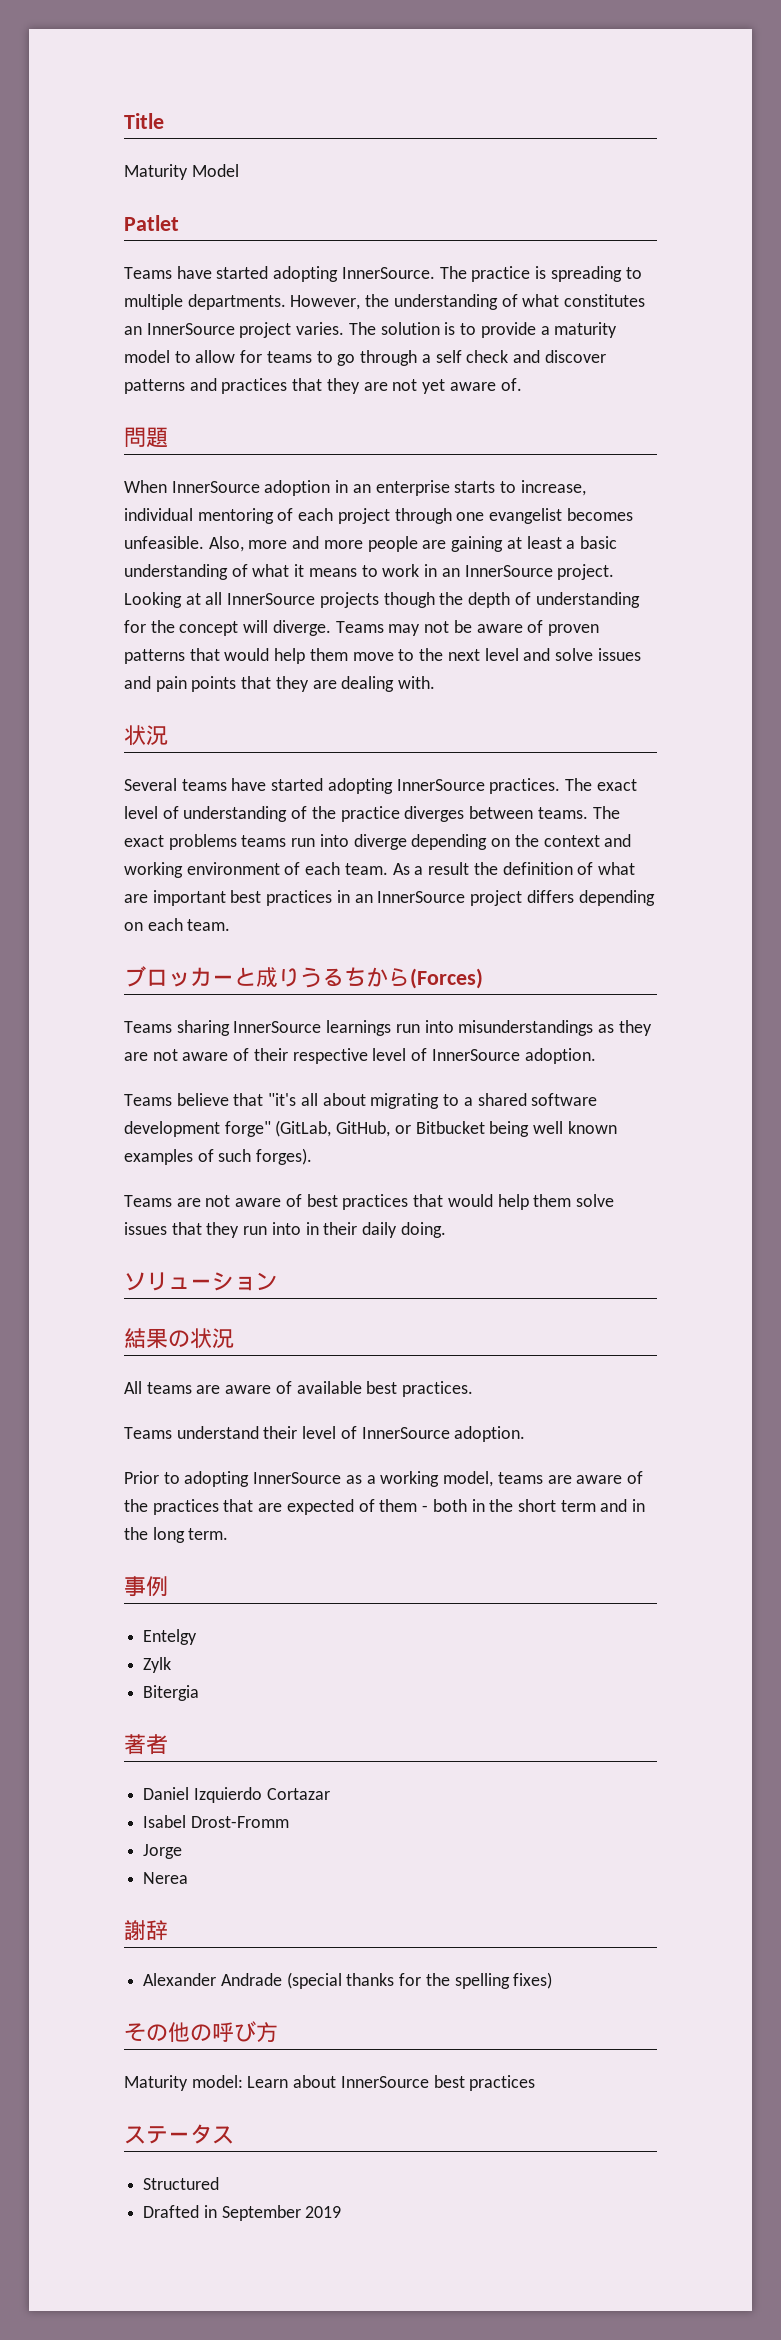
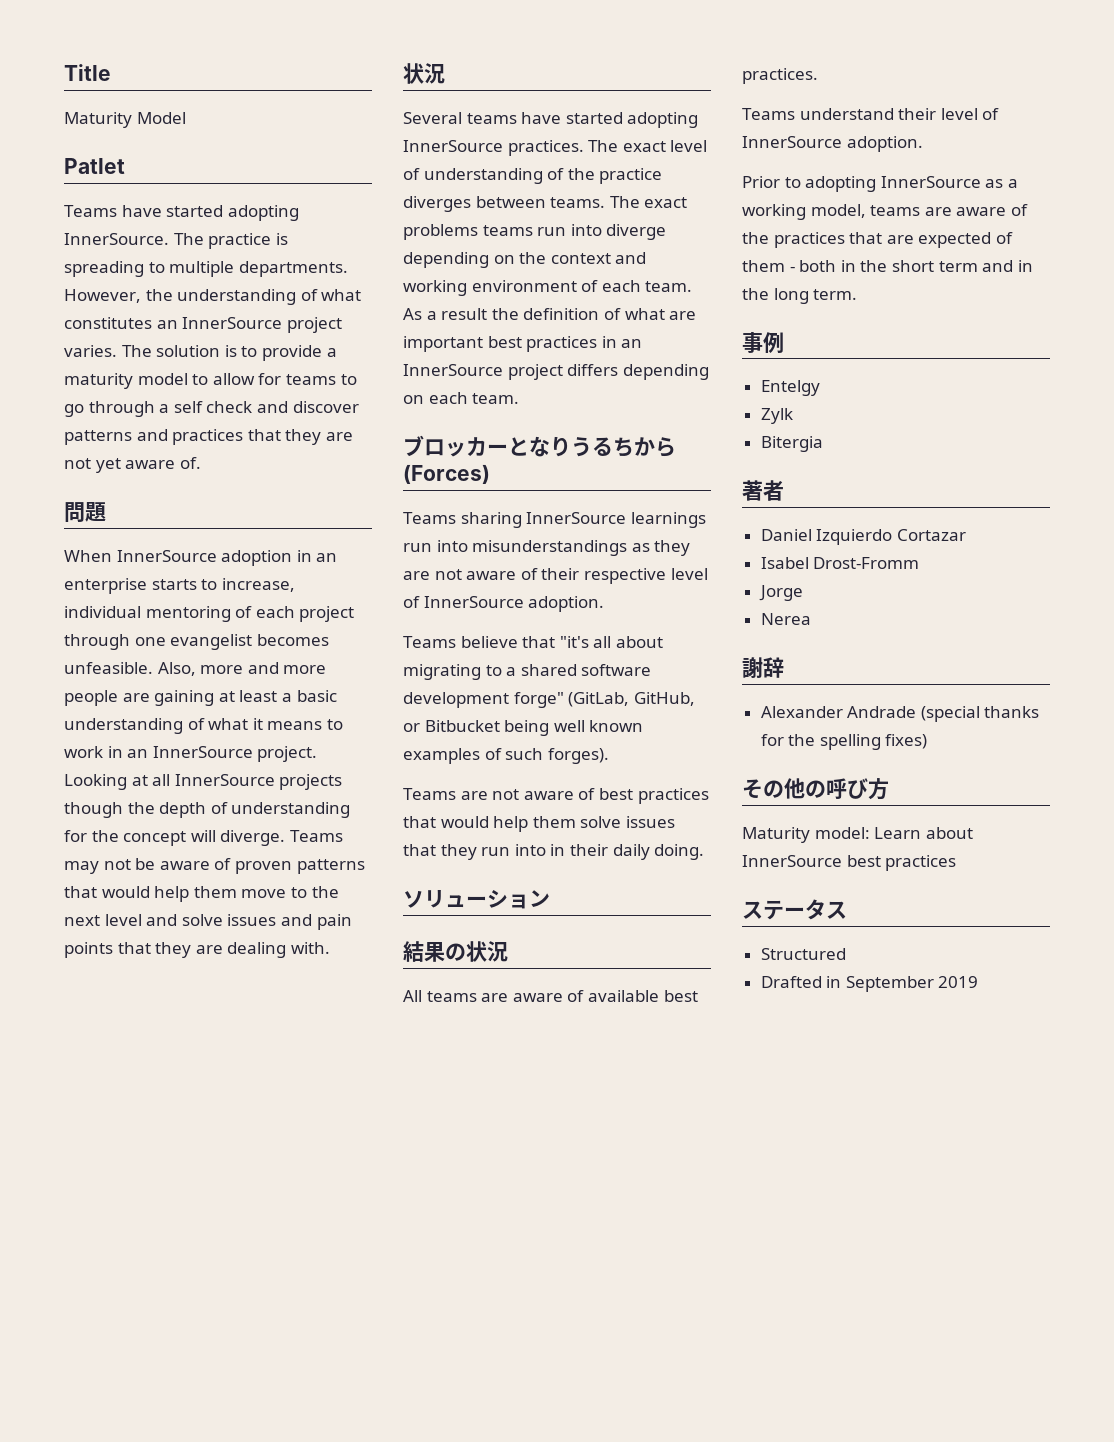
[256,967,278,987] 成 -> [529,436,550,457] な

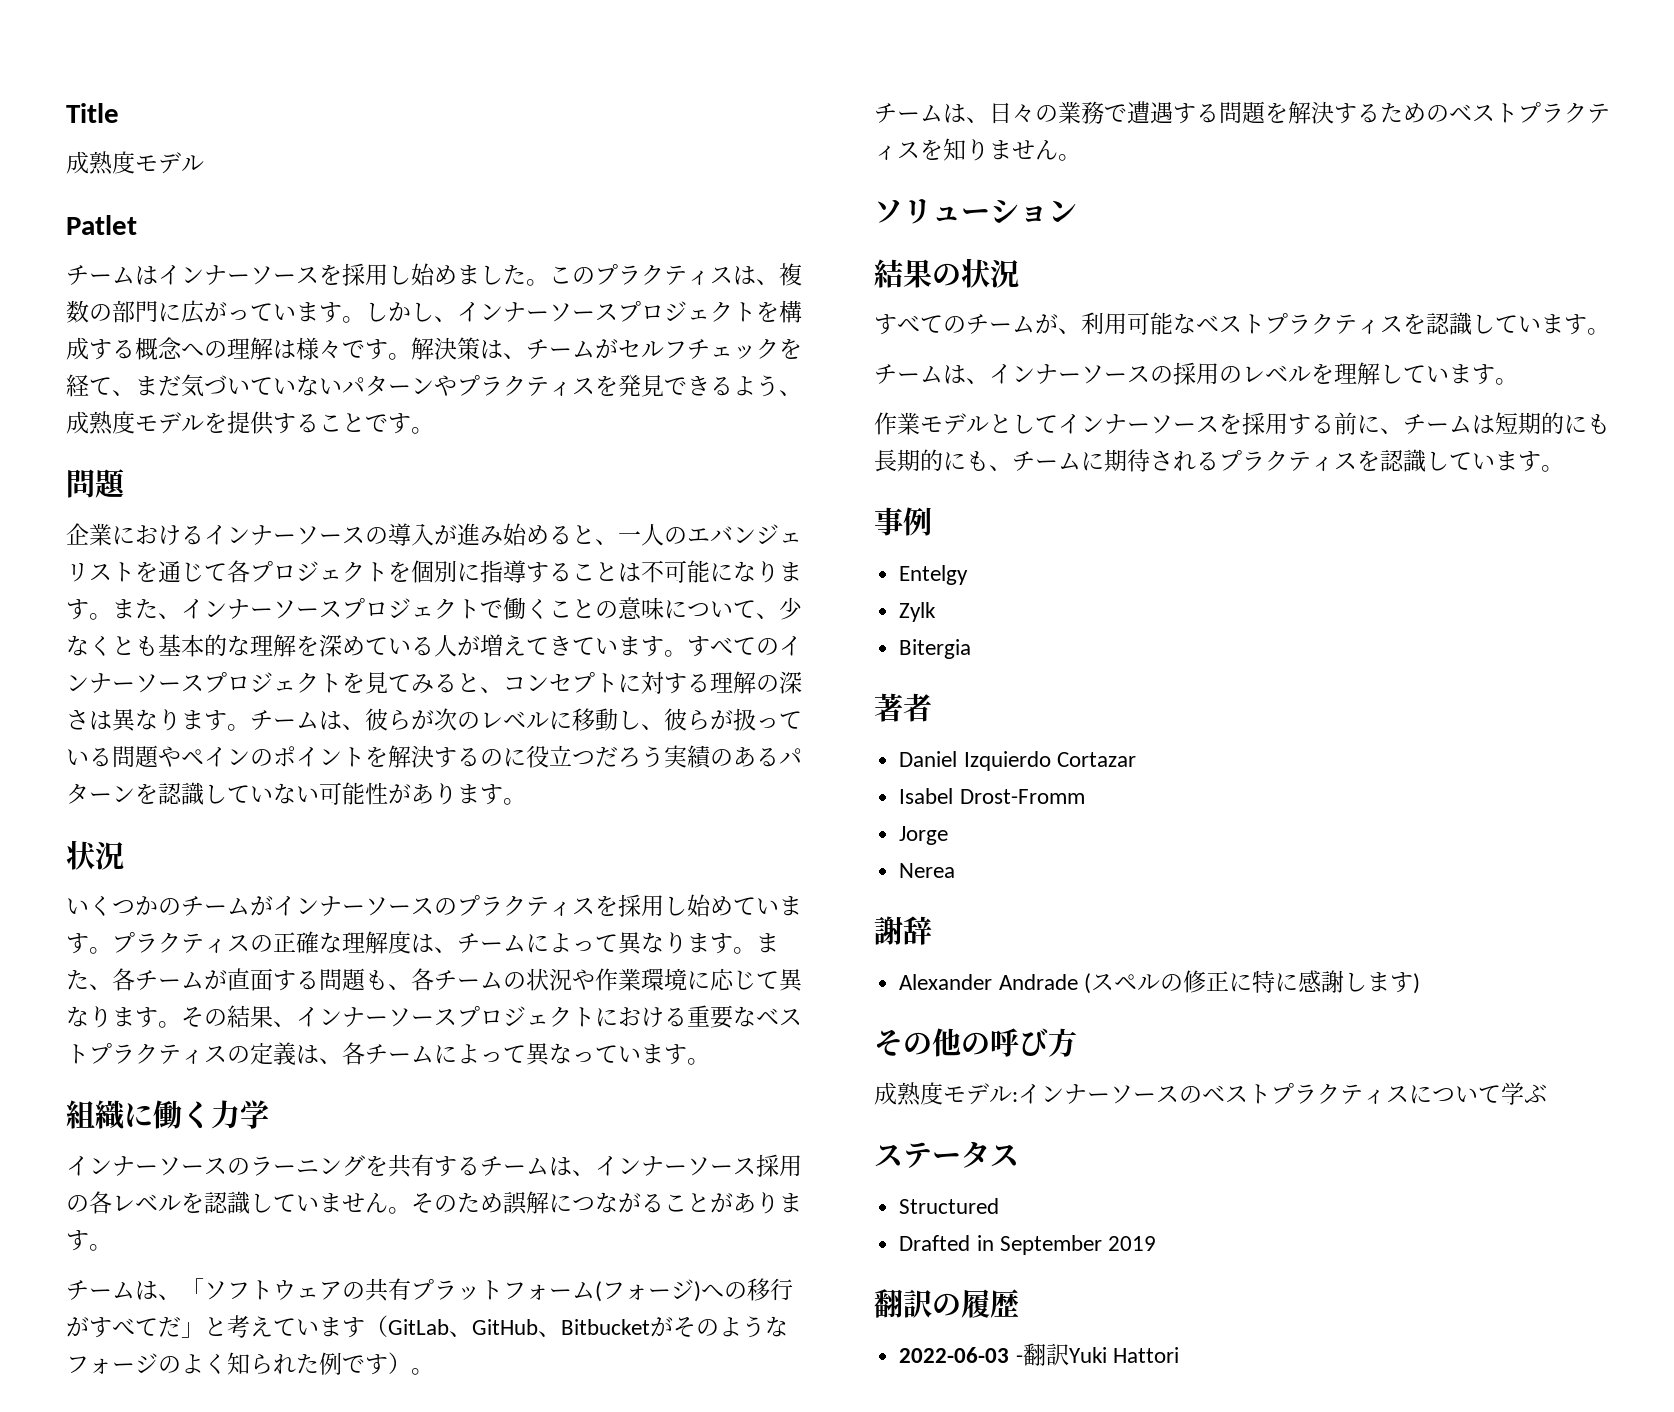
[64,112,186,128] [64,158,125,174] [64,205,299,221] [64,233,288,249] [64,261,348,277] [64,289,362,305] [64,317,342,333] [64,345,337,361] [64,373,357,389] [64,401,359,417] [64,429,353,445] [64,457,201,473] [64,502,106,522] [64,550,338,566] [64,578,295,594] [64,606,355,622] [64,634,329,650] [64,662,327,676] [64,690,337,706] [64,718,343,734] [64,746,318,762] [64,774,343,790] [64,802,351,818] [64,830,343,846] [64,858,365,874] [64,886,339,902] [64,914,352,930] [64,942,330,958] [403,63,445,84] [403,112,699,128] [403,140,708,156] [403,168,663,184] [403,196,688,212] [403,224,667,240] [403,252,647,268] [403,280,693,296] [403,308,697,320] [403,336,643,352] [403,364,709,380] [403,392,520,404] [403,435,676,457] [403,464,490,484] [403,512,706,528] [403,540,691,556] [403,568,708,584] [403,596,605,612] [403,636,663,648] [403,664,652,680] [403,692,695,708] [403,720,644,736] [403,748,609,764] [403,788,709,804] [403,816,675,832] [403,844,705,860] Maturity Model // Patlet // Teams have started adopting InnerSource. The practice is spreading to multiple departments. However, the understanding of what constitutes an InnerSource project varies. The solution is to provide a maturity model to allow for teams to go through a self check and discover patterns and practices that they are not yet aware of. // 問題 // When InnerSource adoption in an enterprise starts to increase, individual mentoring of each project through one evangelist becomes unfeasible. Also, more and more people are gaining at least a basic understanding of what it means to work in an InnerSource project. Looking at all InnerSource projects though the depth of understanding for the concept will diverge. Teams may not be aware of proven patterns that would help them move to the next level and solve issues and pain points that they are dealing with. // 状況 // Several teams have started adopting InnerSource practices. The exact level of understanding of the practice diverges between teams. The exact problems teams run into diverge depending on the context and working environment of each team. As a result the definition of what are important best practices in an InnerSource project differs depending on each team. // ブロッカーとなりうるちから(Forces) // Teams sharing InnerSource learnings run into misunderstandings as they are not aware of their respective level of InnerSource adoption. // Teams believe that "it's all about migrating to a shared software development forge" (GitLab, GitHub, or Bitbucket being well known examples of such forges). // Teams are not aware of best practices that would help them solve issues that they run into in their daily doing. -> [66,151,204,175] [66,215,137,235] [66,263,802,286] [66,300,802,324] [66,337,802,360] [66,374,802,397] [66,411,434,435] [66,469,127,498] [66,523,802,546] [66,560,802,583] [66,597,802,620] [66,634,802,657] [66,671,802,694] [66,708,802,732] [66,745,802,769] [66,782,526,805] [66,840,124,870] [66,894,802,917] [66,931,779,955] [66,968,803,992] [66,1005,802,1029] [66,1042,710,1066] [66,1100,269,1130] [66,1154,802,1178] [66,1191,802,1215] [66,1230,112,1251] [66,1278,793,1302] [66,1315,788,1338] [66,1352,434,1375] [874,101,1610,124] [874,138,1081,161] 成熟度モデル // Patlet // チームはインナーソースを採用し始めました。このプラクティスは、複数の部門に広がっています。しかし、インナーソースプロジェクトを構成する概念への理解は様々です。解決策は、チームがセルフチェックを経て、まだ気づいていないパターンやプラクティスを発見できるよう、成熟度モデルを提供することです。 // 問題 // 企業におけるインナーソースの導入が進み始めると、一人のエバンジェリストを通じて各プロジェクトを個別に指導することは不可能になります。また、インナーソースプロジェクトで働くことの意味について、少なくとも基本的な理解を深めている人が増えてきています。すべてのインナーソースプロジェクトを見てみると、コンセプトに対する理解の深さは異なります。チームは、彼らが次のレベルに移動し、彼らが扱っている問題やペインのポイントを解決するのに役立つだろう実績のあるパターンを認識していない可能性があります。 // 状況 // いくつかのチームがインナーソースのプラクティスを採用し始めています。プラクティスの正確な理解度は、チームによって異なります。また、各チームが直面する問題も、各チームの状況や作業環境に応じて異なります。その結果、インナーソースプロジェクトにおける重要なベストプラクティスの定義は、各チームによって異なっています。 // 組織に働く力学 // インナーソースのラーニングを共有するチームは、インナーソース採用の各レベルを認識していません。そのため誤解につながることがあります。 // チームは、「ソフトウェアの共有プラットフォーム(フォージ)への移行がすべてだ」と考えています（GitLab、GitHub、Bitbucketがそのようなフォージのよく知られた例です）。 // チームは、日々の業務で遭遇する問題を解決するためのベストプラクティスを知りません。
[403,990,698,1002] [742,68,818,84] [742,108,1000,120] [742,136,923,152] [742,176,1018,192] [742,204,1028,220] [742,232,1013,248] [742,260,1033,272] [742,288,858,304] All teams are aware of available best practices. // Teams understand their level of InnerSource adoption. // Prior to adopting InnerSource as a working model, teams are aware of the practices that are expected of them - both in the short term and in the long term. -> [874,312,1610,335] [874,362,1518,385] [874,412,1610,435] [874,449,1564,472] すべてのチームが、利用可能なベストプラクティスを認識しています。 // チームは、インナーソースの採用のレベルを理解しています。 // 作業モデルとしてインナーソースを採用する前に、チームは短期的にも長期的にも、チームに期待されるプラクティスを認識しています。
[920,706,1040,722] [760,734,928,750] [742,778,889,800] [742,827,973,843] [742,855,957,871] (special thanks for the spelling fixes) // その他の呼び方 // Maturity model: Learn about InnerSource best practices -> [1083,970,1420,994] [874,1028,1077,1057] [874,1082,1547,1106] (スペルの修正に特に感謝します) // その他の呼び方 // 成熟度モデル:インナーソースのベストプラクティスについて学ぶ
(979, 982) none -> [874,1289,1019,1318] [899,1343,1179,1366] // 翻訳の履歴 // 2022-06-03 -翻訳Yuki Hattori

